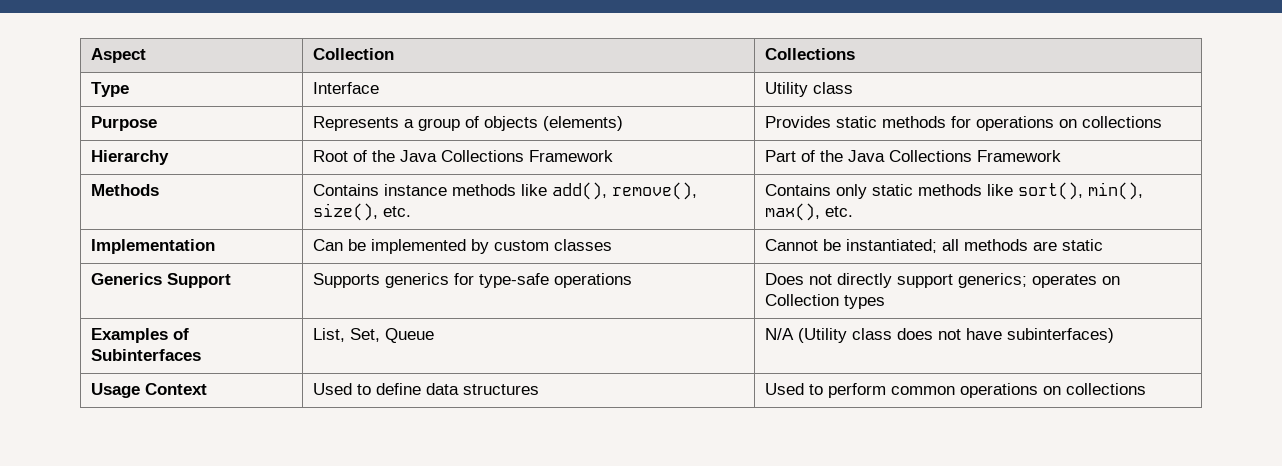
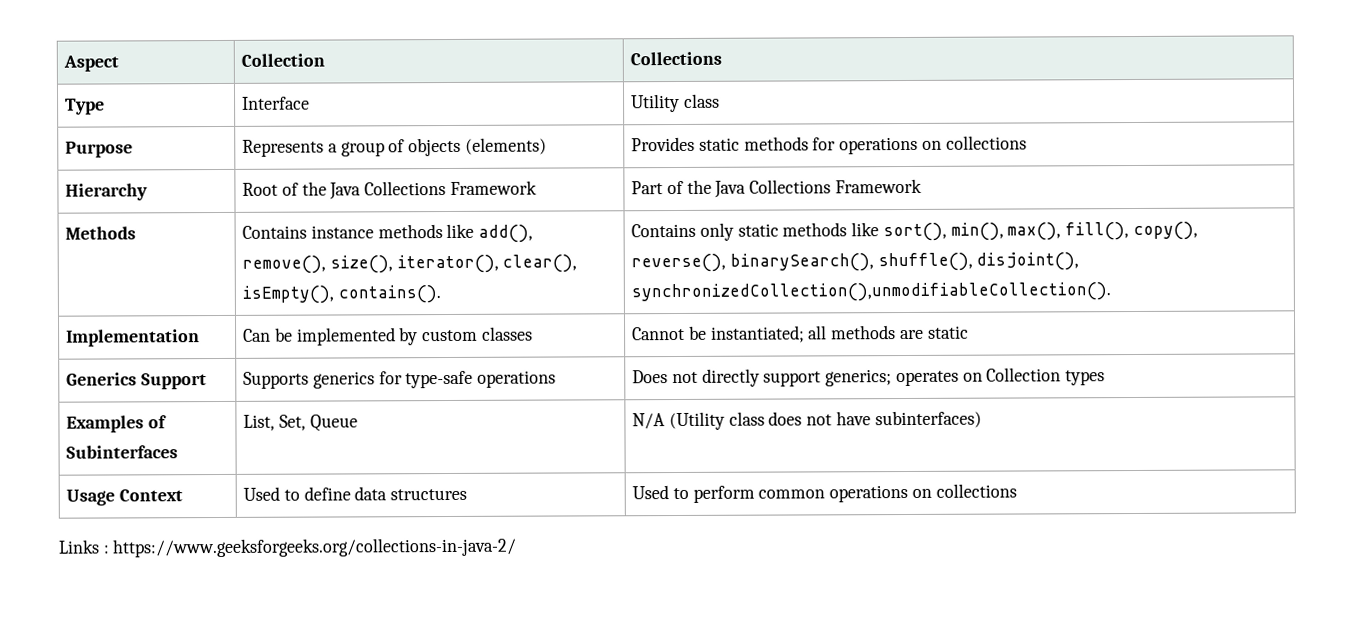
[382,206,411,217] etc. -> [396,254,578,274] [242,285,441,304] iterator(), clear(), isEmpty(), contains().
[824,206,853,217] etc. -> [1064,221,1198,241] [631,252,1080,273] [631,282,1112,303] fill(), copy(), reverse(), binarySearch(), shuffle(), disjoint(), synchronizedCollection(),unmodifiableCollection().
(1146, 389) none -> [58,537,518,558] // Links : https://www.geeksforgeeks.org/collections-in-java-2/

